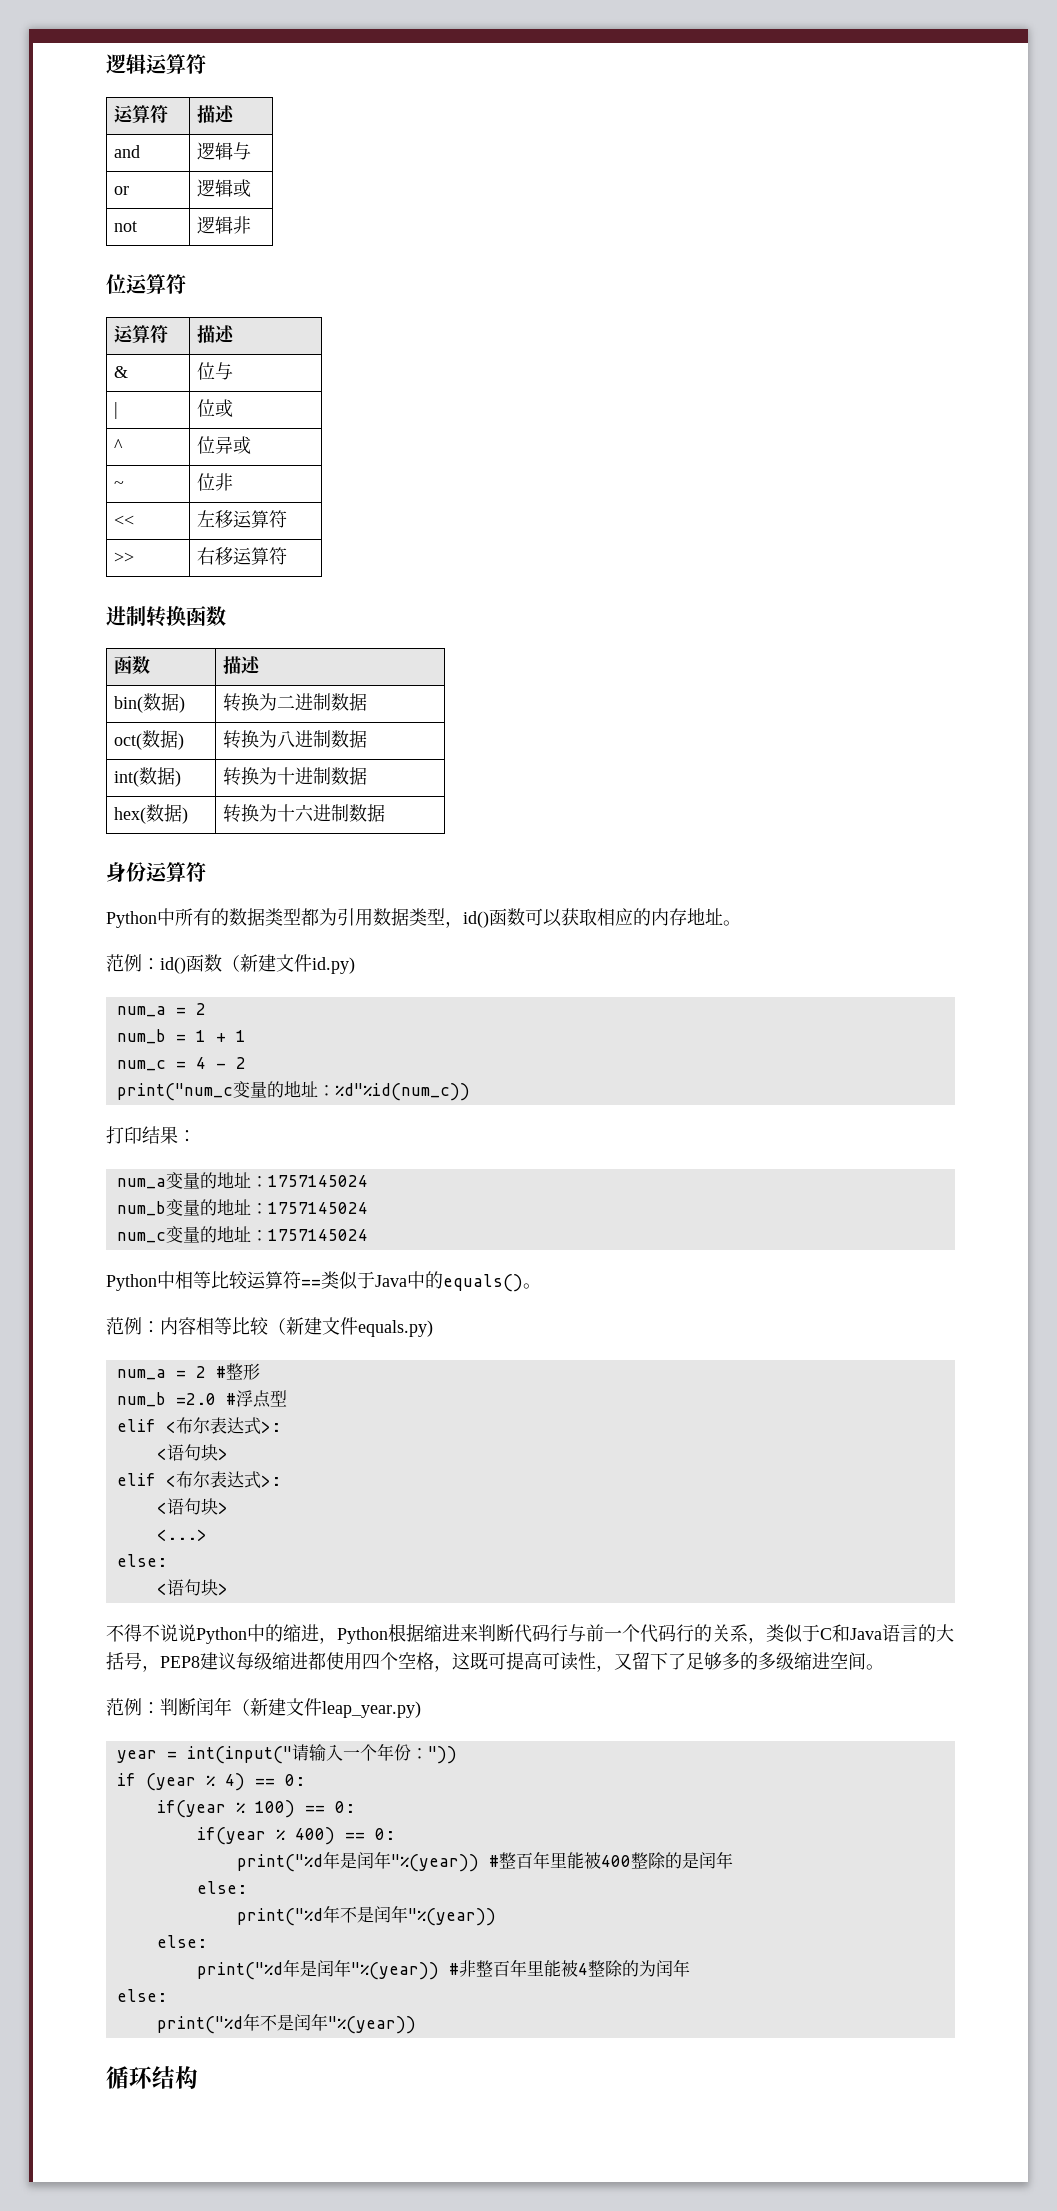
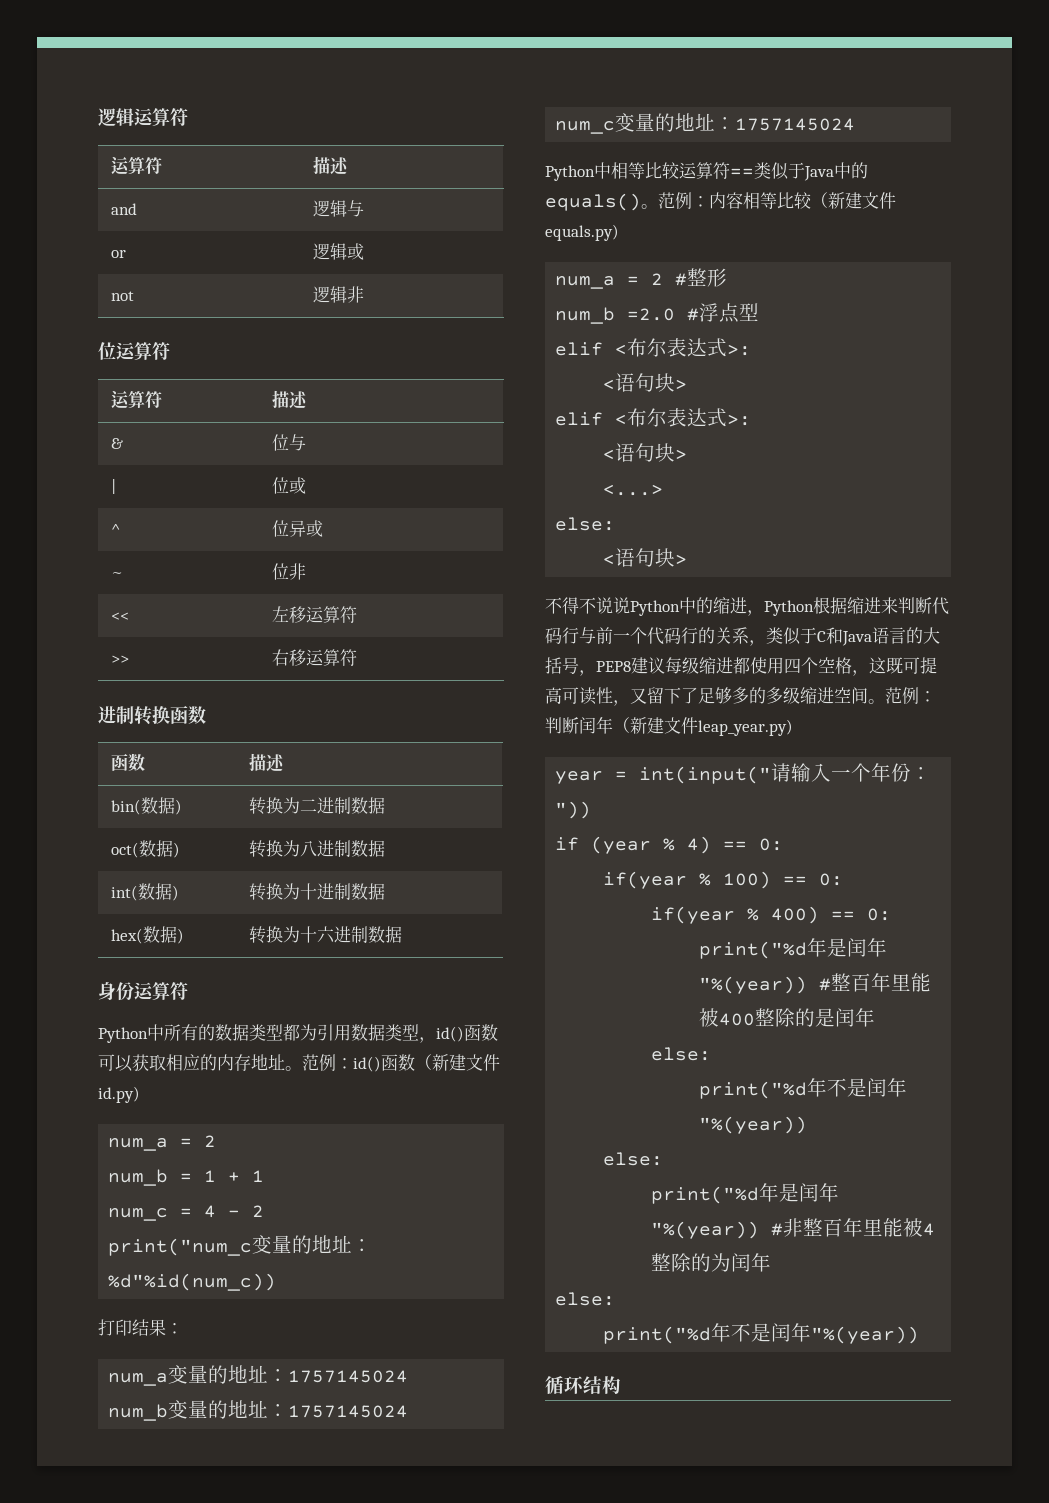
(741, 923) // -> (302, 1068) none
(541, 1286) // -> (658, 206) none
(884, 1667) // -> (885, 701) none

